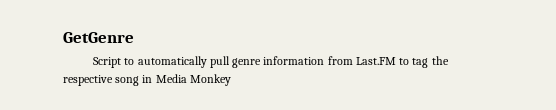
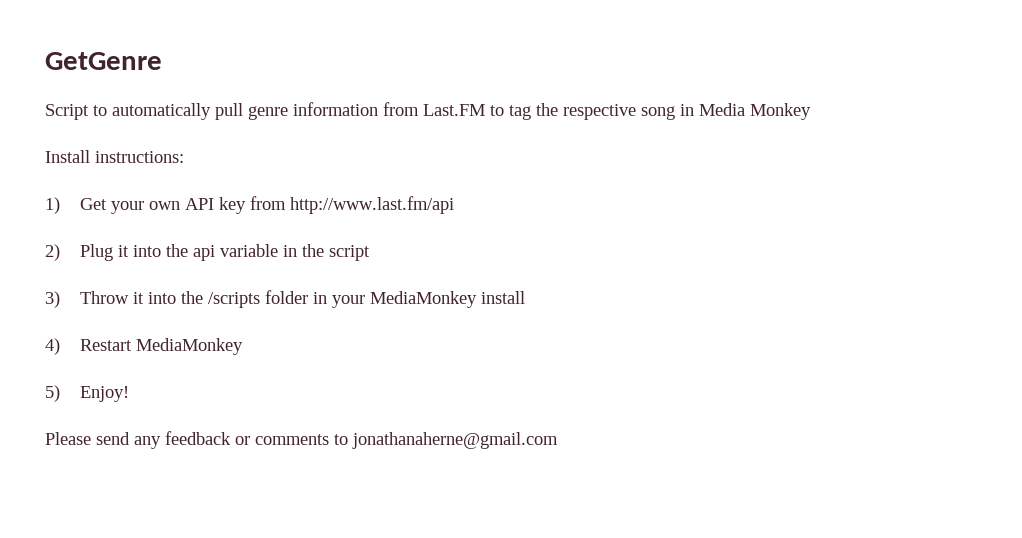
(231, 80) none -> [45,150,184,163] [45,196,455,214] [45,244,371,261] [45,290,526,308] [45,338,244,355] [45,385,130,402] [45,431,558,449] // Install instructions: // 1) Get your own API key from http://www.last.fm/api // 2) Plug it into the api variable in the script // 3) Throw it into the /scripts folder in your MediaMonkey install // 4) Restart MediaMonkey // 5) Enjoy! // Please send any feedback or comments to jonathanaherne@gmail.com

